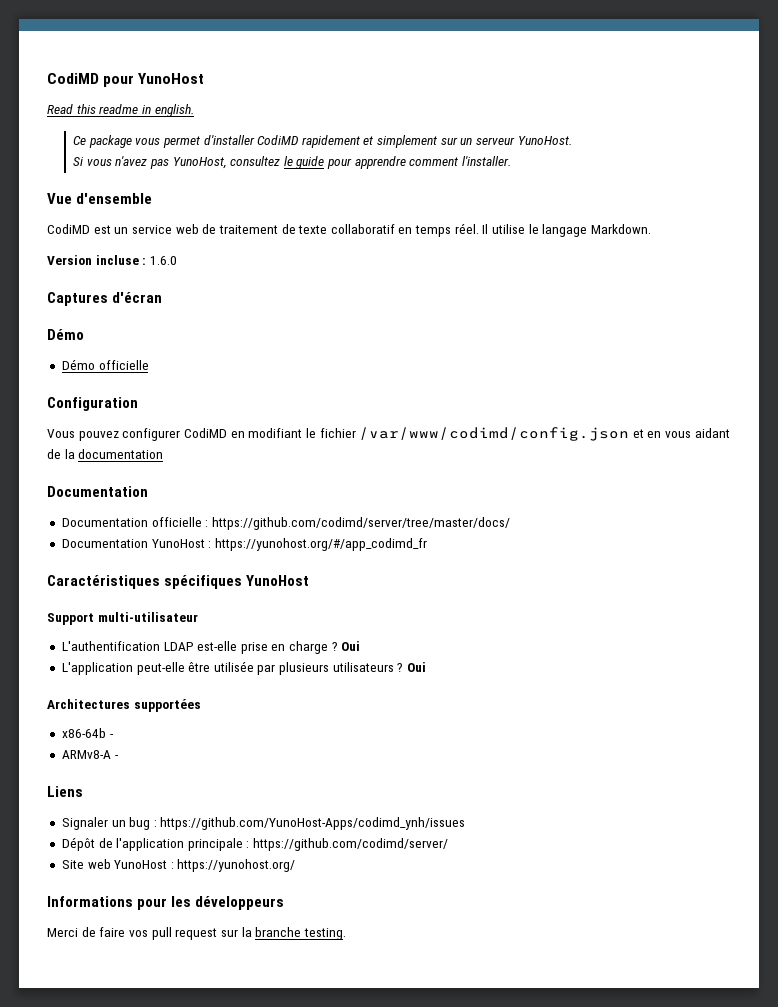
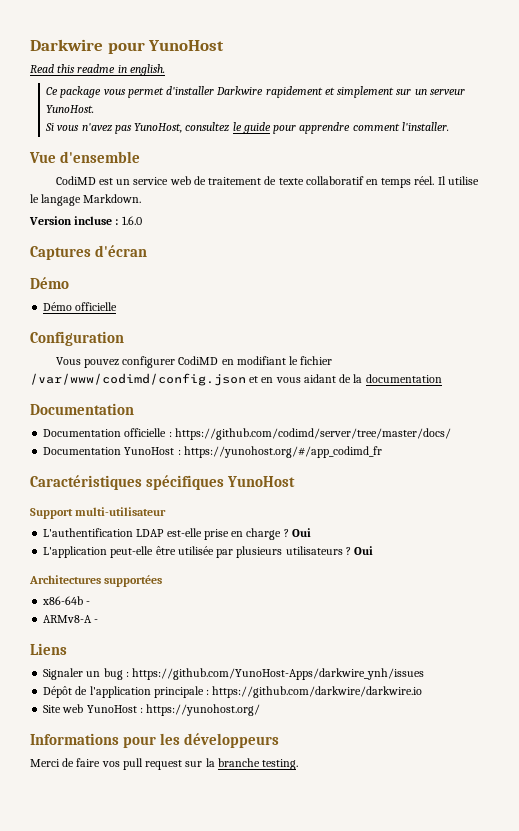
[47,73,99,84] CodiMD -> [30,39,103,51] Darkwire
[257,135,300,145] CodiMD -> [216,86,264,95] Darkwire
[160,817,466,830] https://github.com/YunoHost-Apps/codimd_ynh/issues -> [132,668,425,680] https://github.com/YunoHost-Apps/darkwire_ynh/issues
[253,838,449,851] https://github.com/codimd/server/ -> [212,686,423,698] https://github.com/darkwire/darkwire.io

